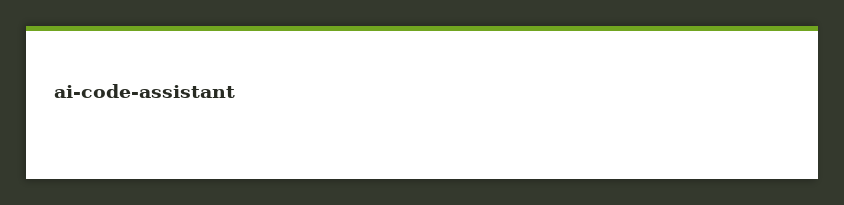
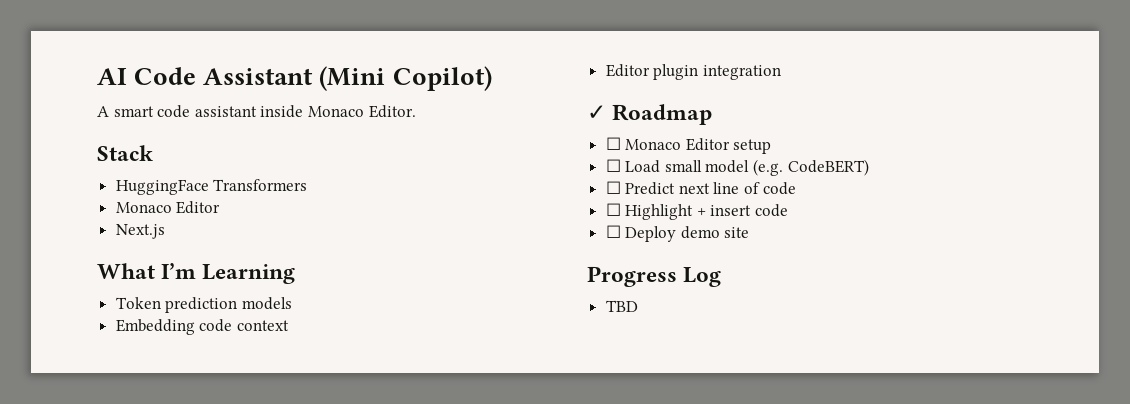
[54,84,235,98] ai-code-assistant -> [97,66,492,91] [97,105,416,118] [97,145,153,161] [115,179,308,195] [115,201,221,214] [115,224,165,239] [97,263,296,284] [115,297,292,313] [115,319,289,335] [605,64,781,80] [587,104,713,125] [605,137,772,154] [605,159,869,176] [605,181,796,195] [605,203,789,220] [605,225,750,242] [587,266,722,287] [605,300,638,312] AI Code Assistant (Mini Copilot) // A smart code assistant inside Monaco Editor. // Stack // HuggingFace Transformers // Monaco Editor // Next.js // What I’m Learning // Token prediction models // Embedding code context // Editor plugin integration // ✓ Roadmap // ☐ Monaco Editor setup // ☐ Load small model (e.g. CodeBERT) // ☐ Predict next line of code // ☐ Highlight + insert code // ☐ Deploy demo site // Progress Log // TBD

